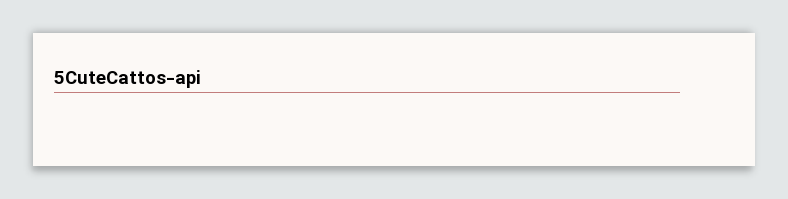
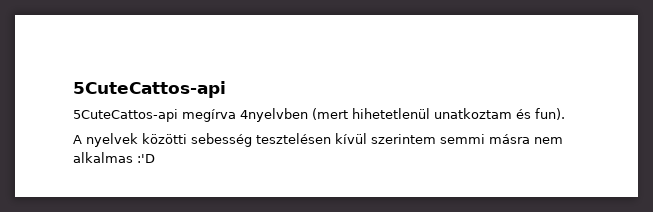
[54,70,201,88] 5CuteCattos-api -> [73,81,226,98] [73,108,565,122] [73,133,563,147] [73,152,155,163] 5CuteCattos-api // 5CuteCattos-api megírva 4nyelvben (mert hihetetlenül unatkoztam és fun). // A nyelvek közötti sebesség tesztelésen kívül szerintem semmi másra nem alkalmas :'D

